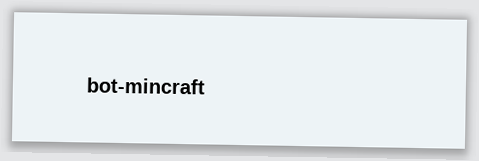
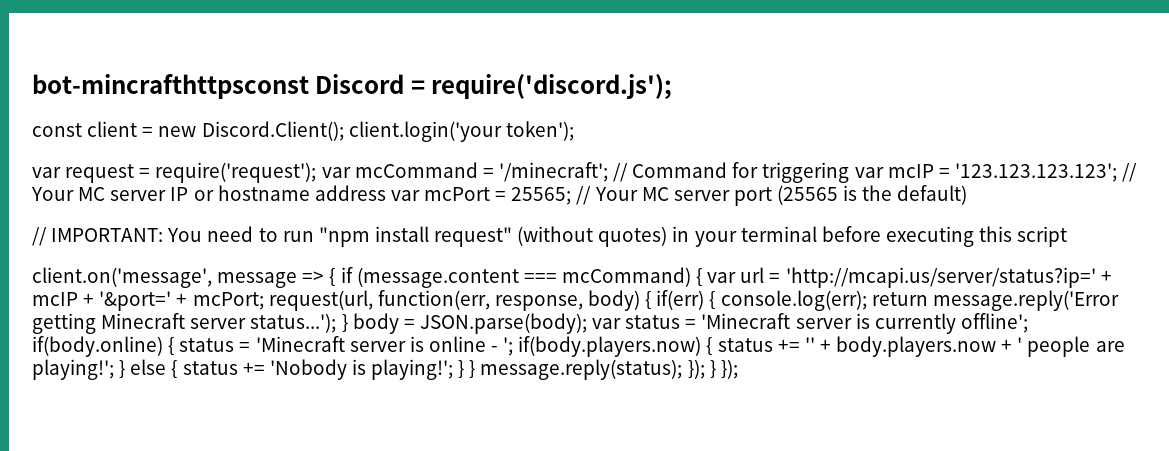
[86,77,206,95] bot-mincraft -> [32,74,673,99] [32,121,574,142] [32,162,1138,183] [31,185,968,206] [32,226,1068,247] [32,267,1112,288] [32,290,1119,311] [32,313,1028,334] [32,336,1125,357] [32,359,738,380] bot-mincrafthttpsconst Discord = require('discord.js'); // const client = new Discord.Client(); client.login('your token'); // var request = require('request'); var mcCommand = '/minecraft'; // Command for triggering var mcIP = '123.123.123.123'; // Your MC server IP or hostname address var mcPort = 25565; // Your MC server port (25565 is the default) // // IMPORTANT: You need to run "npm install request" (without quotes) in your terminal before executing this script // client.on('message', message => { if (message.content === mcCommand) { var url = 'http://mcapi.us/server/status?ip=' + mcIP + '&port=' + mcPort; request(url, function(err, response, body) { if(err) { console.log(err); return message.reply('Error getting Minecraft server status...'); } body = JSON.parse(body); var status = 'Minecraft server is currently offline'; if(body.online) { status = 'Minecraft server is online - '; if(body.players.now) { status += '' + body.players.now + ' people are playing!'; } else { status += 'Nobody is playing!'; } } message.reply(status); }); } });

